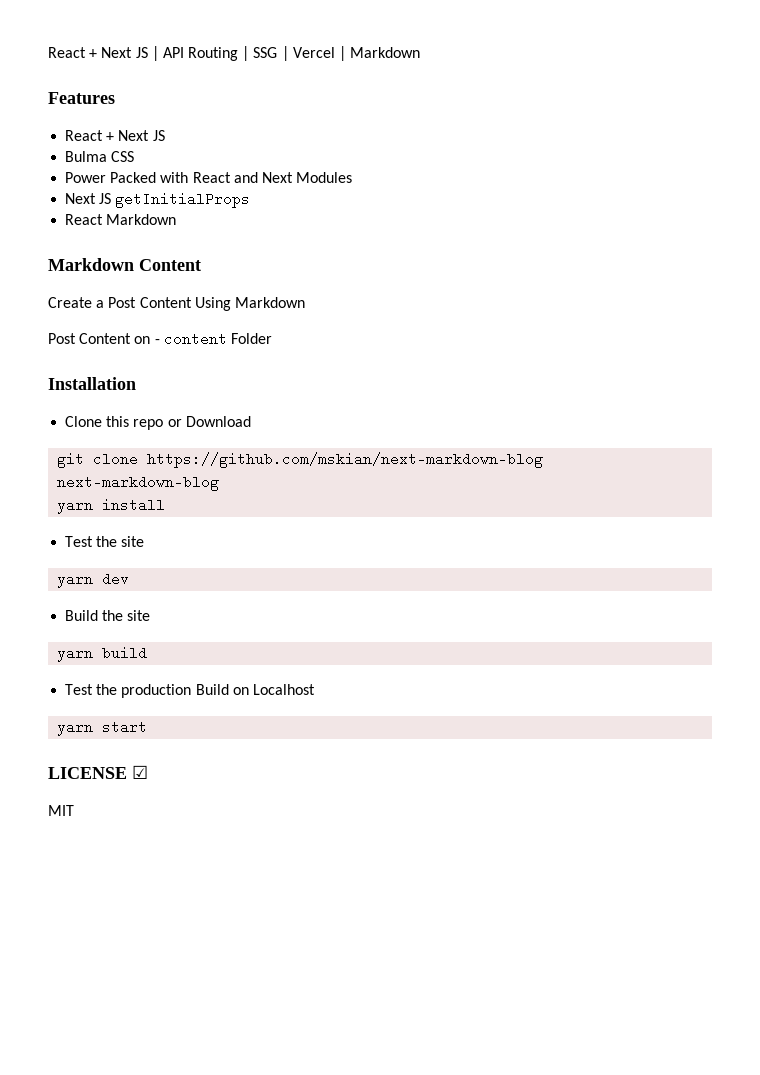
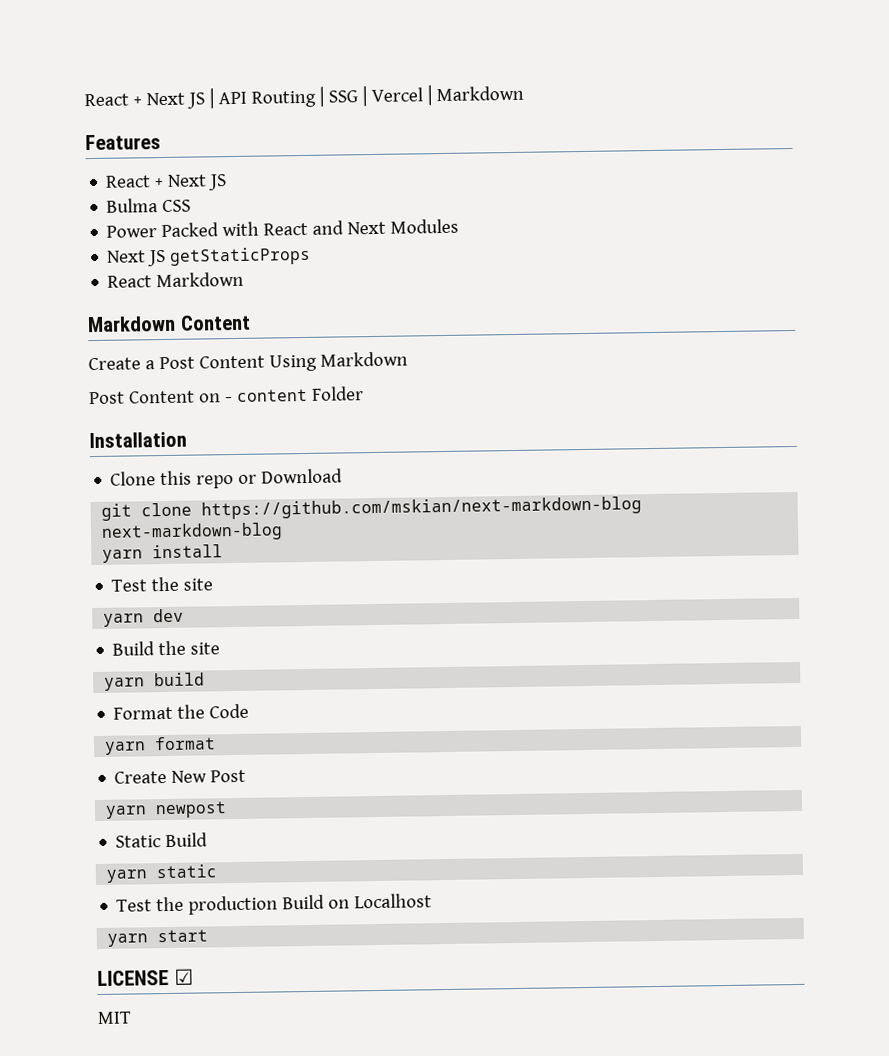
[115,192,251,208] getInitialProps -> [169,246,312,266] getStaticProps
(148, 653) none -> [113,703,250,720] [105,736,217,755] [114,769,247,784] [105,801,228,819] [115,832,209,848] [106,864,218,883] // Format the Code // yarn format // Create New Post // yarn newpost // Static Build // yarn static

